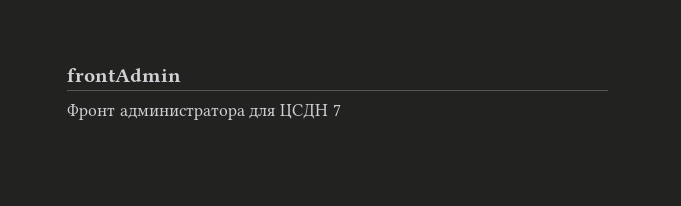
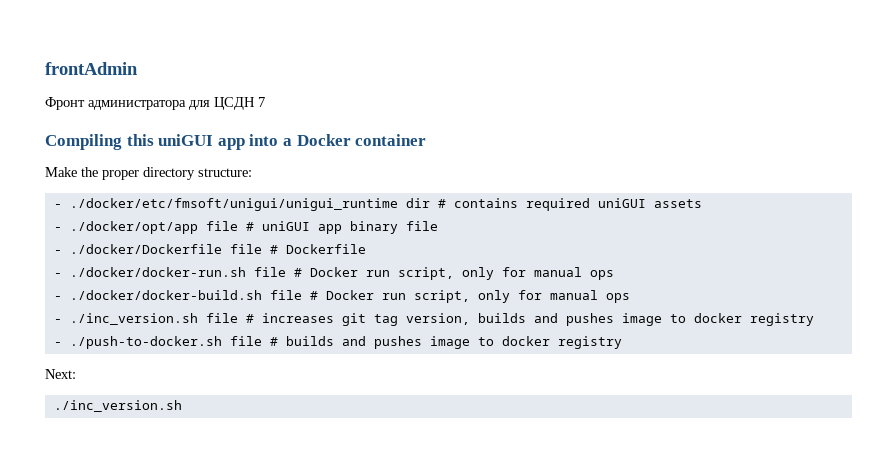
(341, 110) none -> [45,134,427,150] [45,167,252,180] [53,198,702,211] [53,221,438,234] [53,244,366,254] [53,267,614,280] [53,290,630,303] [53,313,814,326] [53,336,622,349] [45,369,76,379] [53,400,182,412] // Compiling this uniGUI app into a Docker container // Make the proper directory structure: // - ./docker/etc/fmsoft/unigui/unigui_runtime dir # contains required uniGUI assets // - ./docker/opt/app file # uniGUI app binary file // - ./docker/Dockerfile file # Dockerfile // - ./docker/docker-run.sh file # Docker run script, only for manual ops // - ./docker/docker-build.sh file # Docker run script, only for manual ops // - ./inc_version.sh file # increases git tag version, builds and pushes image to docker registry // - ./push-to-docker.sh file # builds and pushes image to docker registry // Next: // ./inc_version.sh

